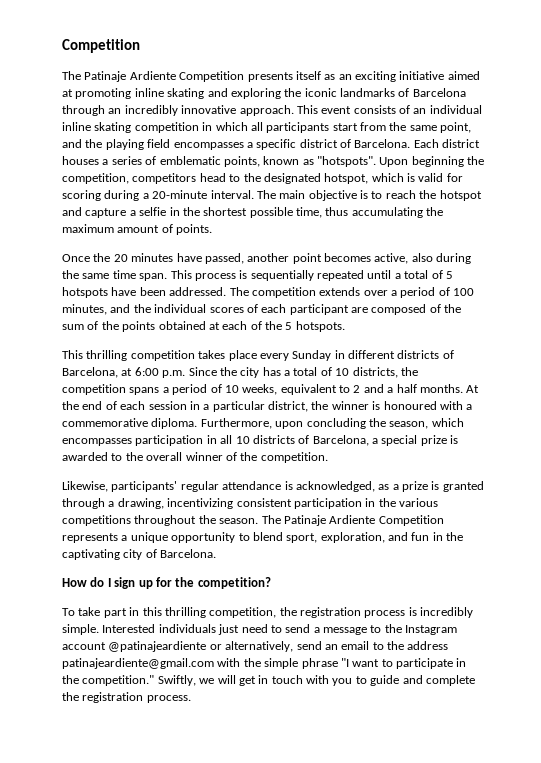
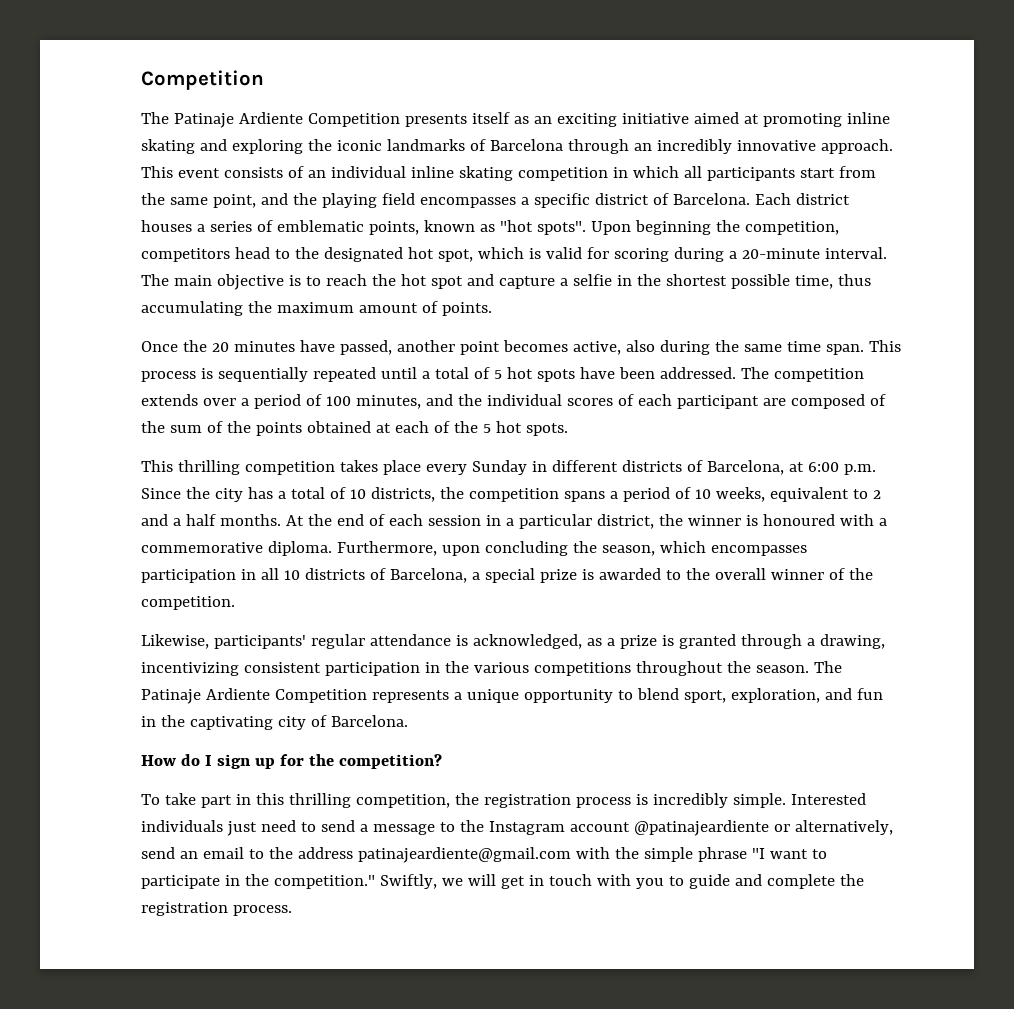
[317,156,376,167] "hotspots". -> [499,220,586,235] "hot spots".
[324,173,369,184] hotspot, -> [407,247,473,262] hot spot,
[439,190,482,201] hotspot -> [400,274,463,289] hot spot
[62,287,108,298] hotspots -> [506,367,575,382] hot spots
[295,321,345,332] hotspots. -> [495,421,568,436] hot spots.

